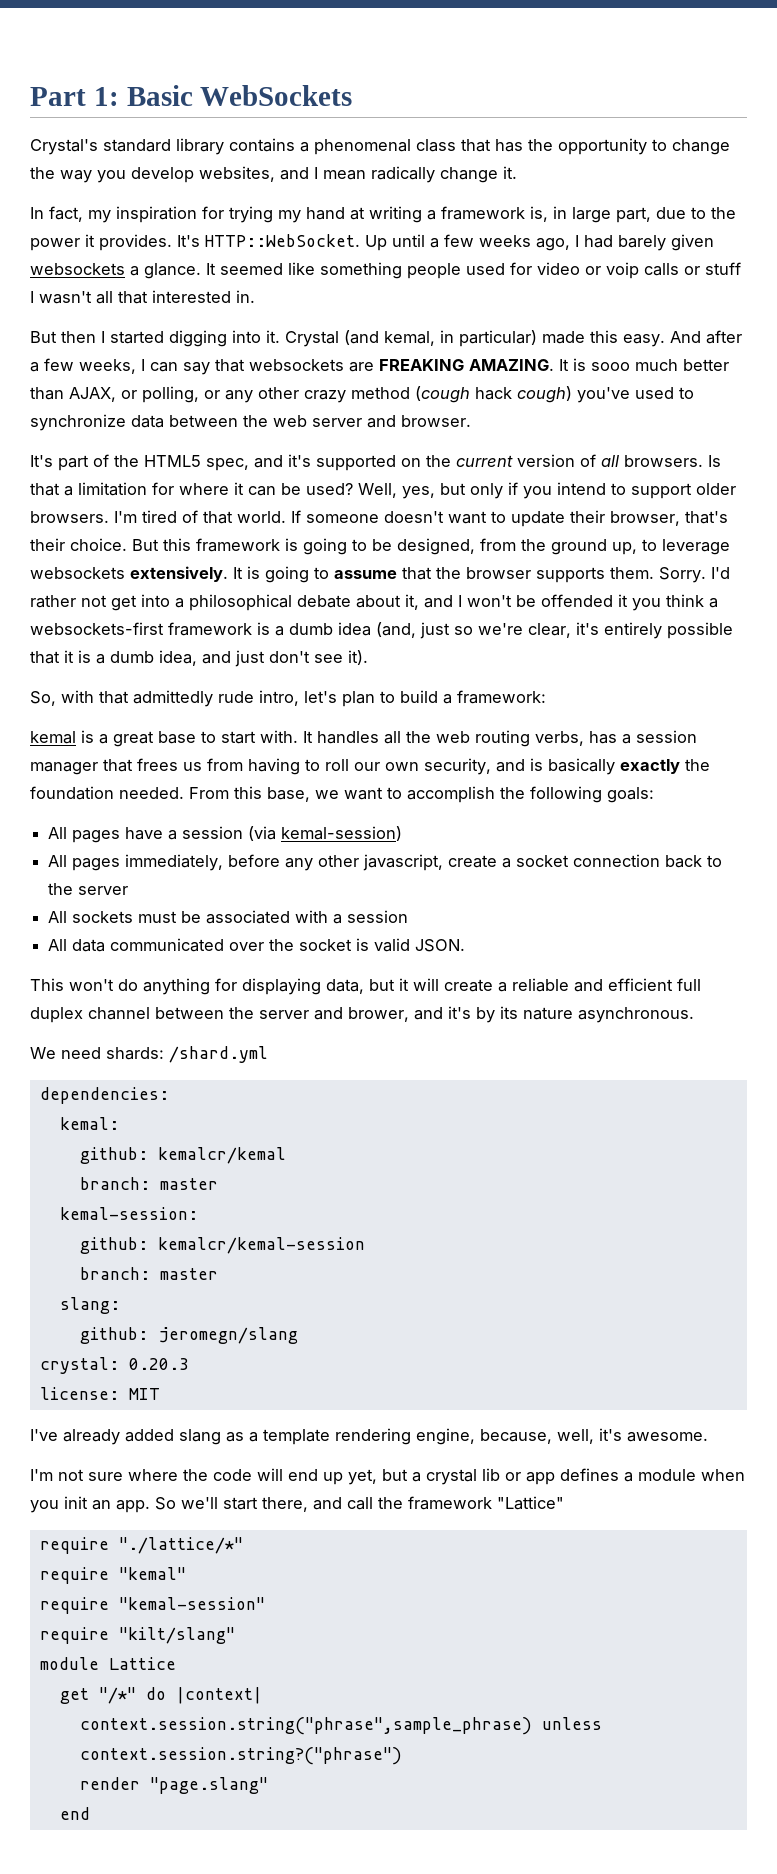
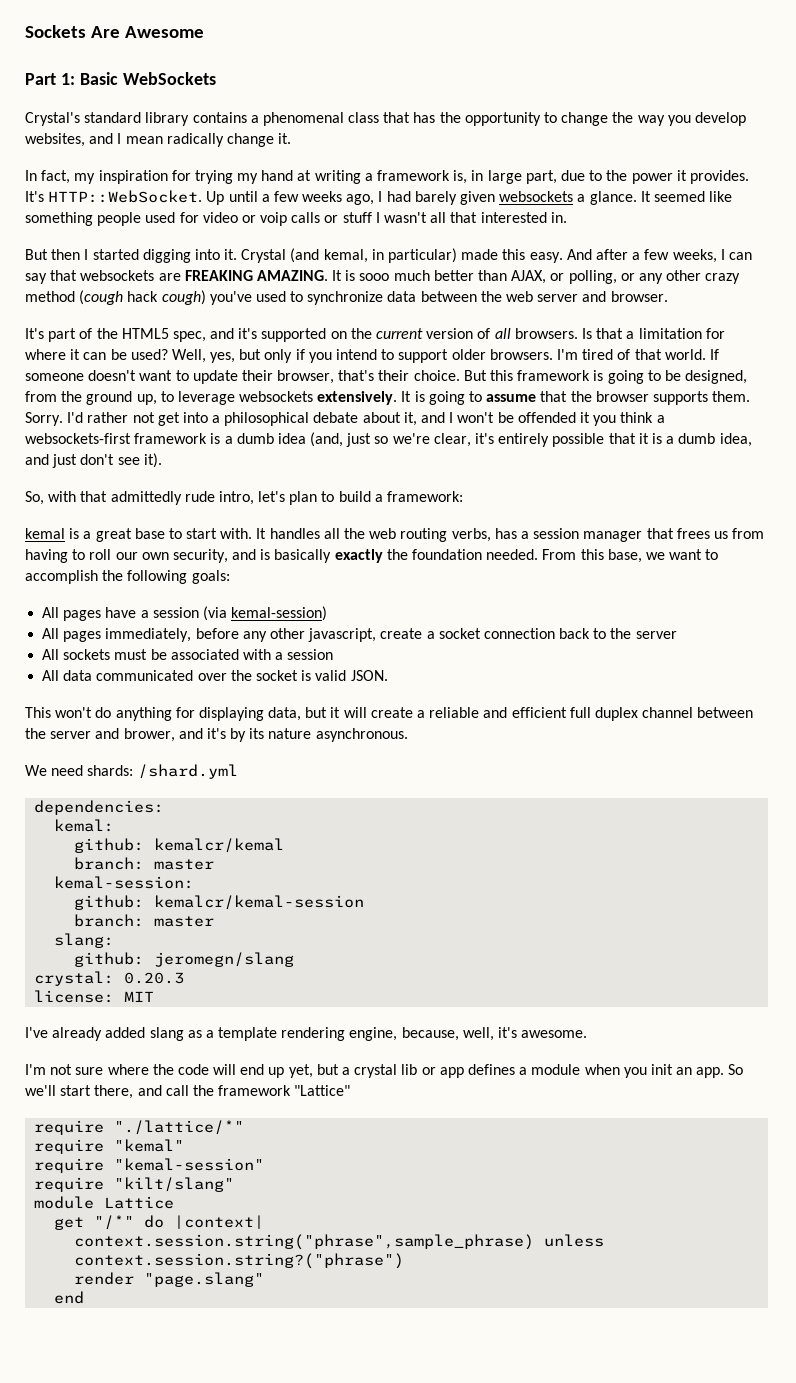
(30, 96) none -> [25,25,205,38] Sockets Are Awesome //

